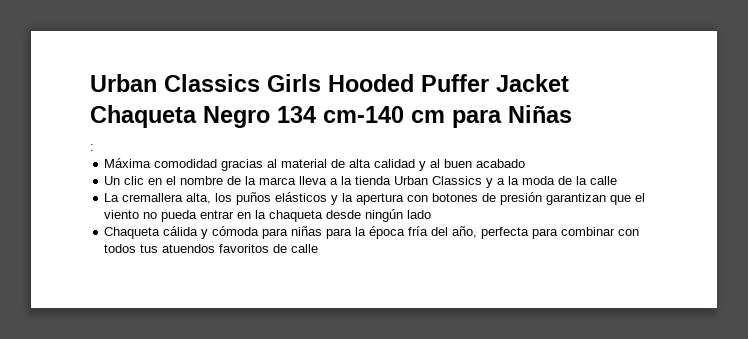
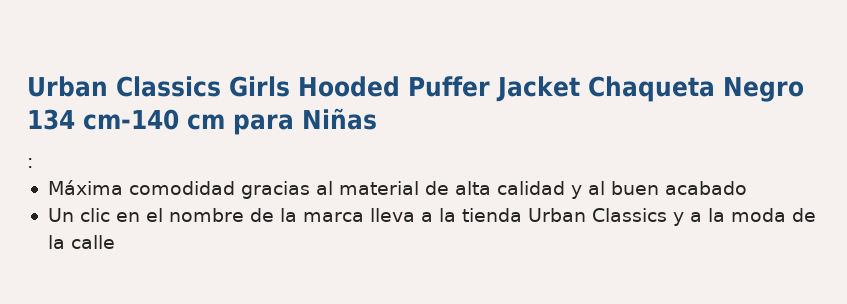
[104,192,646,205] [104,209,432,222] [104,226,640,239] [104,244,319,253] // La cremallera alta, los puños elásticos y la apertura con botones de presión garantizan que el viento no pueda entrar en la chaqueta desde ningún lado // Chaqueta cálida y cómoda para niñas para la época fría del año, perfecta para combinar con todos tus atuendos favoritos de calle -> (115, 242) none

